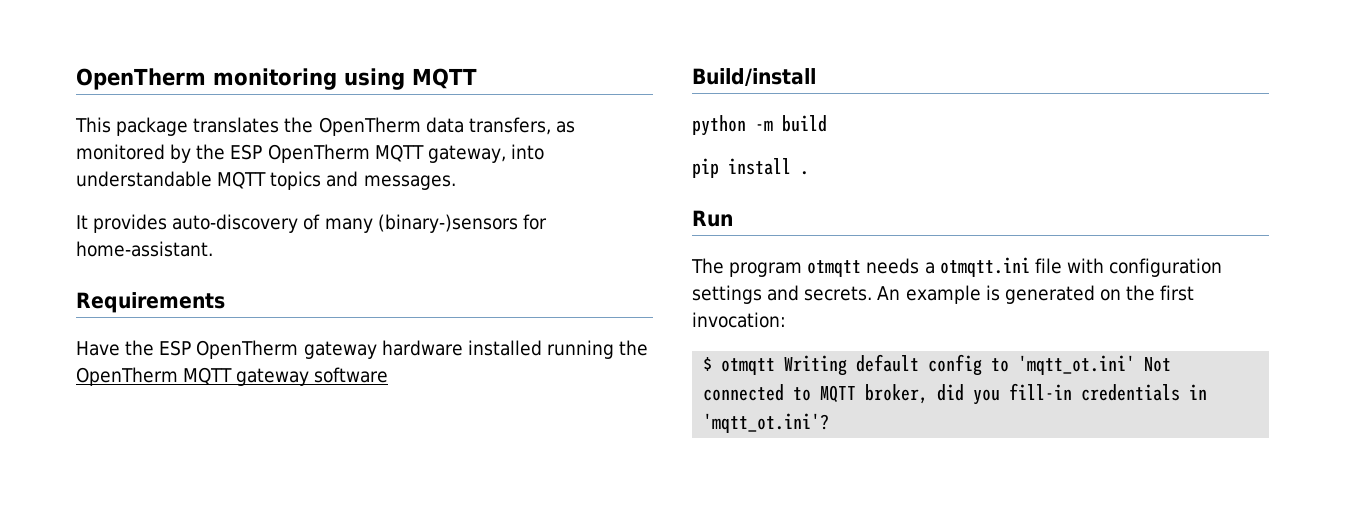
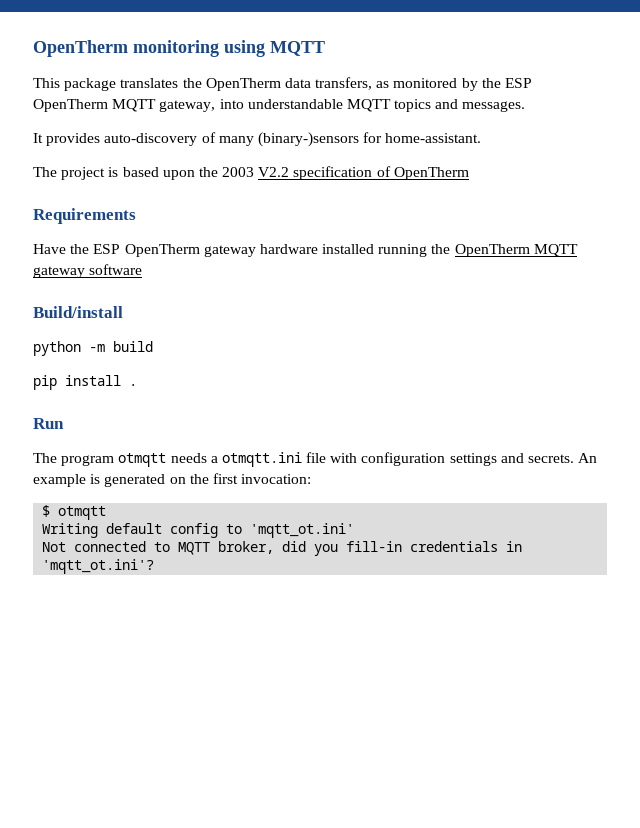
(213, 249) none -> [33,166,469,180] // The project is based upon the 2003 V2.2 specification of OpenTherm
(776, 366) none -> (107, 513) //
(1136, 365) none -> (355, 530) //

